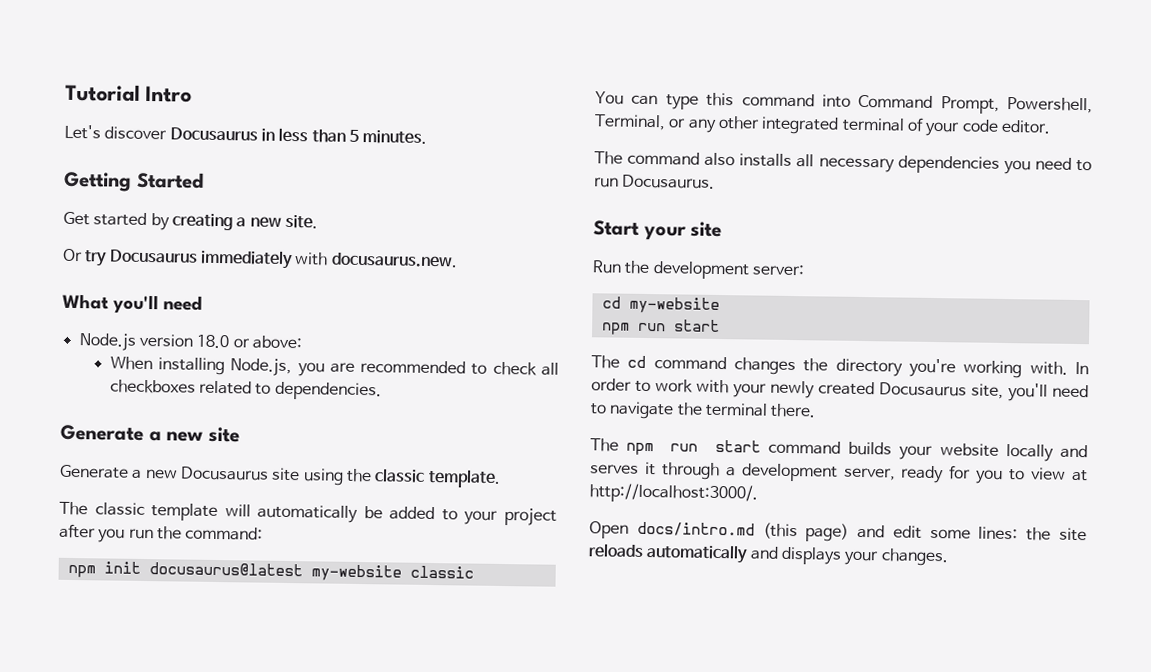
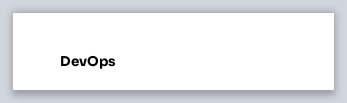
[65,83,192,103] [64,124,428,144] [63,171,204,192] [63,211,318,231] [62,248,458,270] [62,293,204,314] [78,333,302,351] [109,356,559,377] [109,379,382,401] [60,424,240,443] [59,464,501,488] [59,501,557,526] [59,523,264,543] [67,561,474,582] [595,91,1093,114] [594,114,1051,137] [594,151,1092,175] [594,174,716,189] [593,220,723,241] [592,260,805,280] [601,296,720,315] [601,319,720,335] [591,355,1089,379] [591,378,1089,402] [590,401,817,420] [590,438,1088,462] [590,461,1088,484] [589,483,758,504] [589,521,1087,542] [588,543,949,567] Tutorial Intro // Let's discover Docusaurus in less than 5 minutes. // Getting Started // Get started by creating a new site. // Or try Docusaurus immediately with docusaurus.new. // What you'll need // Node.js version 18.0 or above: // When installing Node.js, you are recommended to check all checkboxes related to dependencies. // Generate a new site // Generate a new Docusaurus site using the classic template. // The classic template will automatically be added to your project after you run the command: // npm init docusaurus@latest my-website classic // You can type this command into Command Prompt, Powershell, Terminal, or any other integrated terminal of your code editor. // The command also installs all necessary dependencies you need to run Docusaurus. // Start your site // Run the development server: // cd my-website // npm run start // The cd command changes the directory you're working with. In order to work with your newly created Docusaurus site, you'll need to navigate the terminal there. // The npm run start command builds your website locally and serves it through a development server, ready for you to view at http://localhost:3000/. // Open docs/intro.md (this page) and edit some lines: the site reloads automatically and displays your changes. -> [60,55,116,69] DevOps

